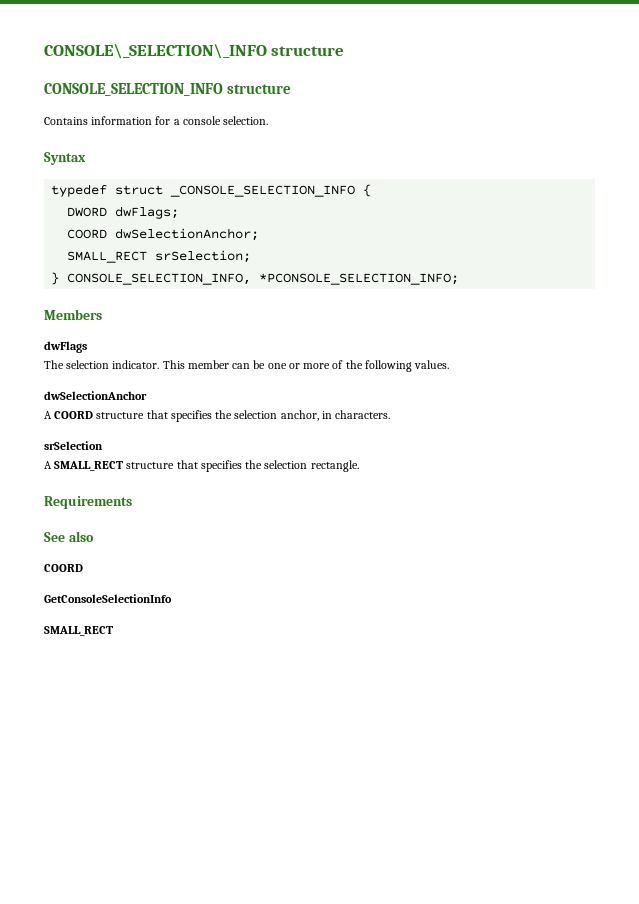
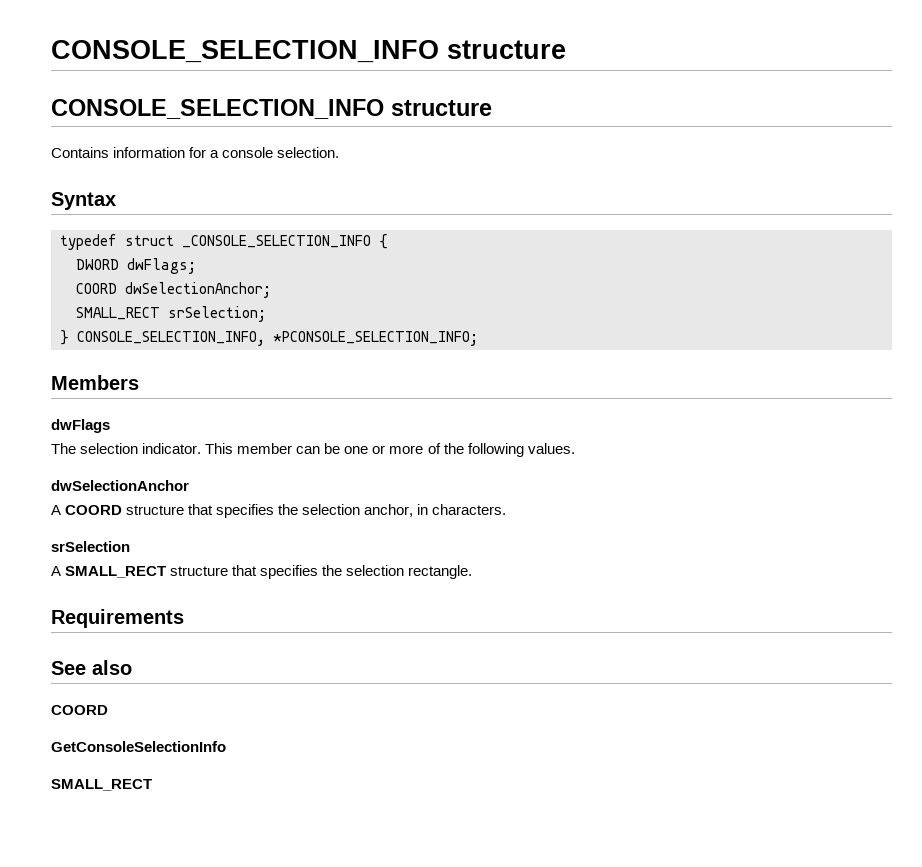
[44,44,267,59] CONSOLE\_SELECTION\_INFO -> [51,40,439,63] CONSOLE_SELECTION_INFO

